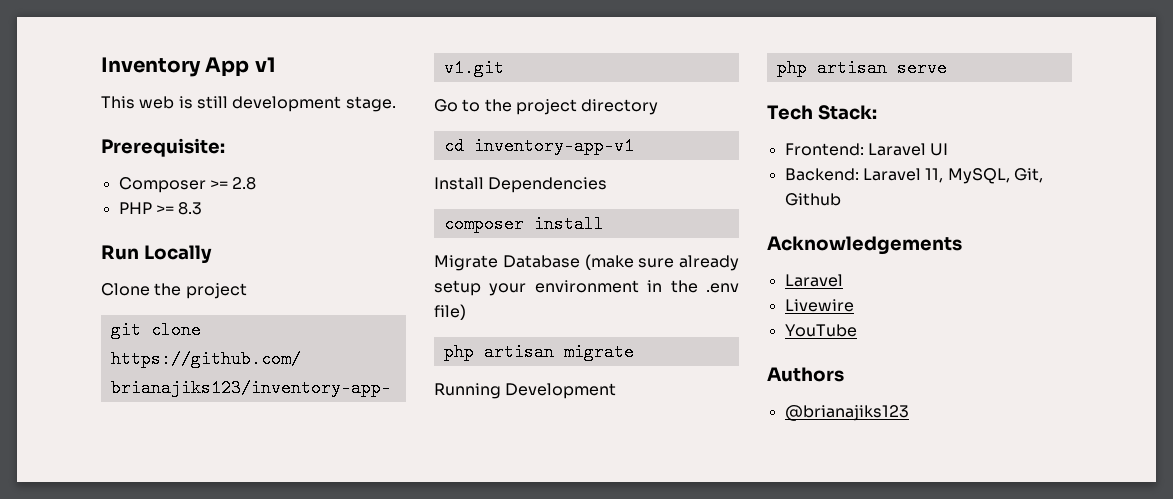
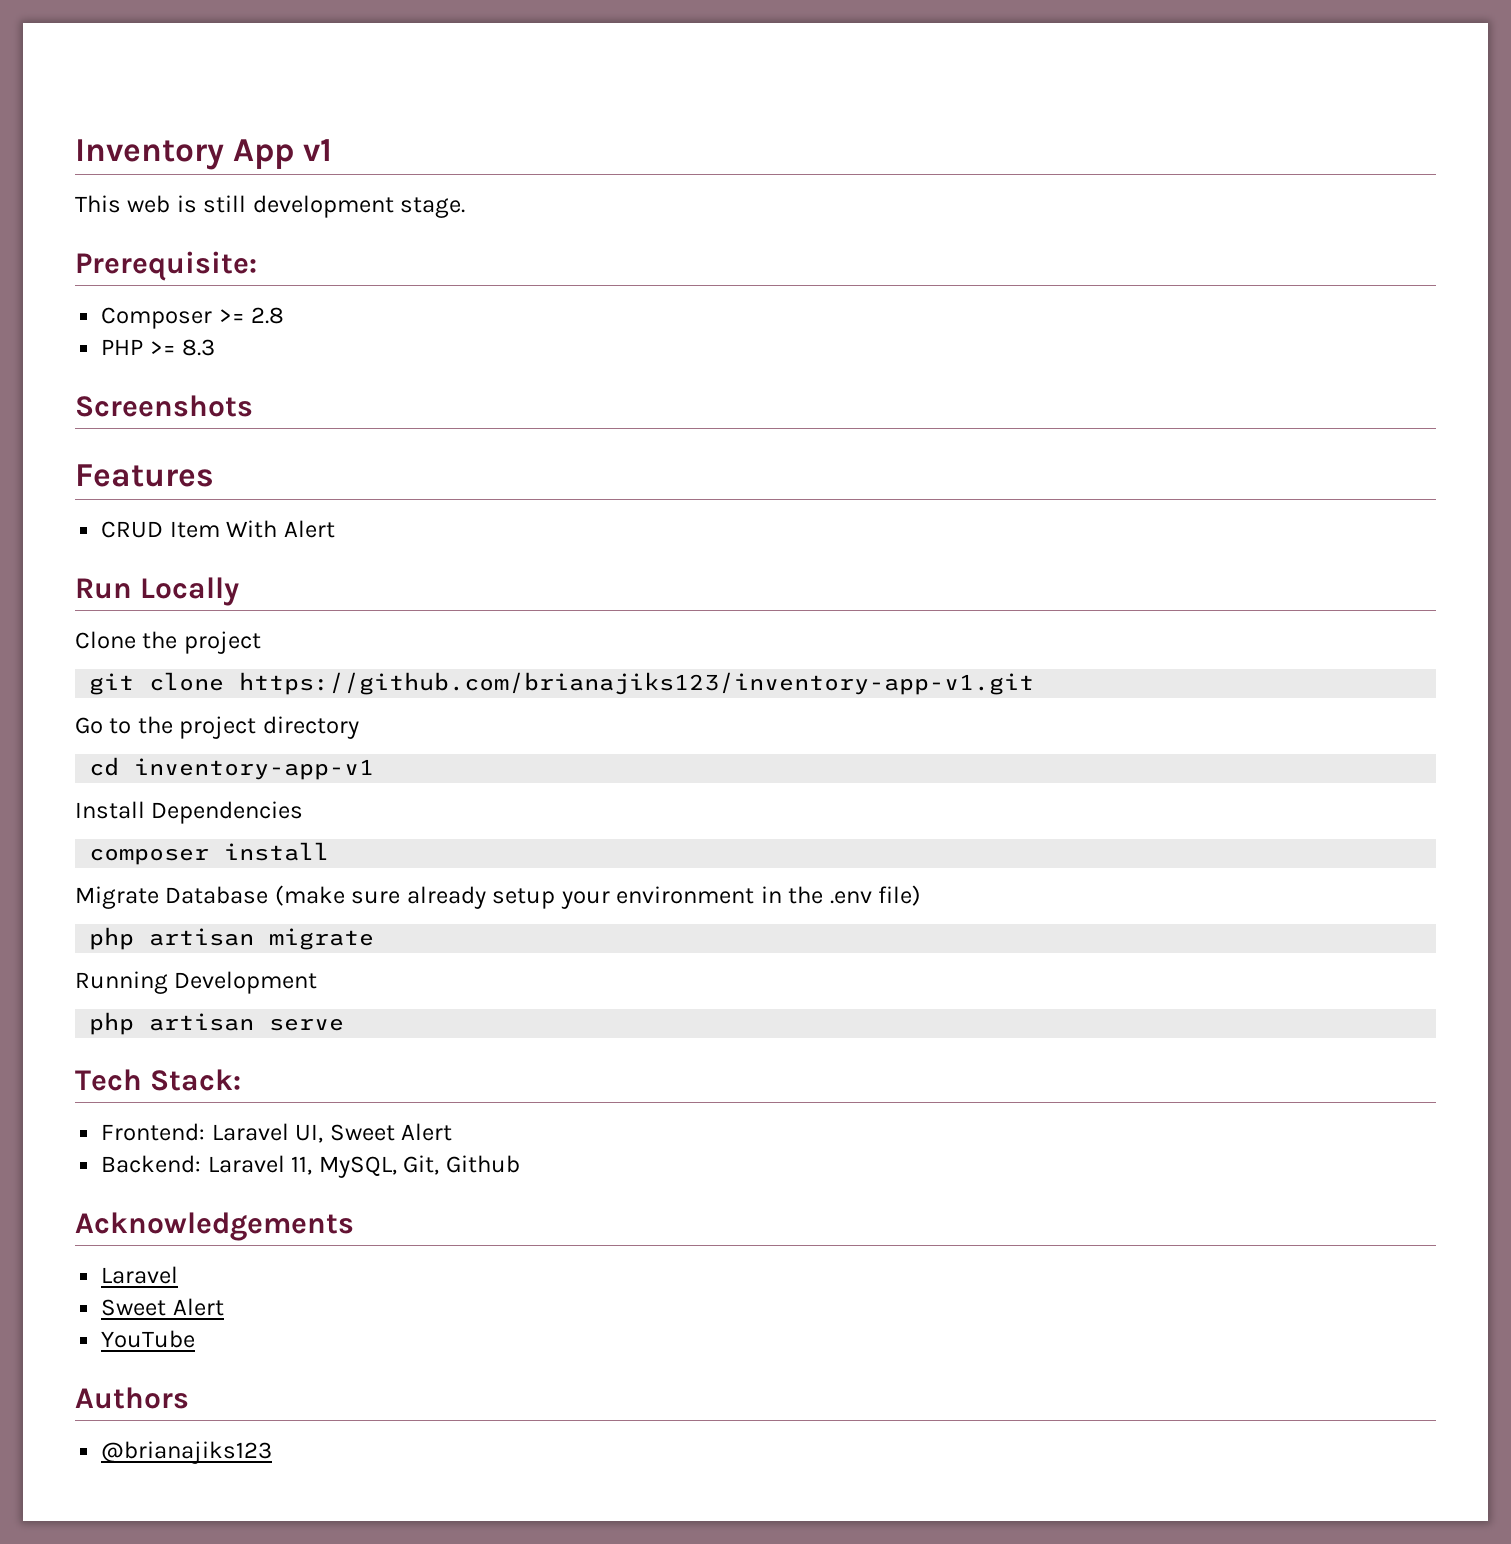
(203, 208) none -> [75,395,253,417] [75,464,214,487] [101,520,335,538] // Screenshots // Features // CRUD Item With Alert
[930,143,949,156] UI -> [295,1123,453,1143] UI, Sweet Alert
[784,299,854,312] Livewire -> [101,1298,224,1316] Sweet Alert

